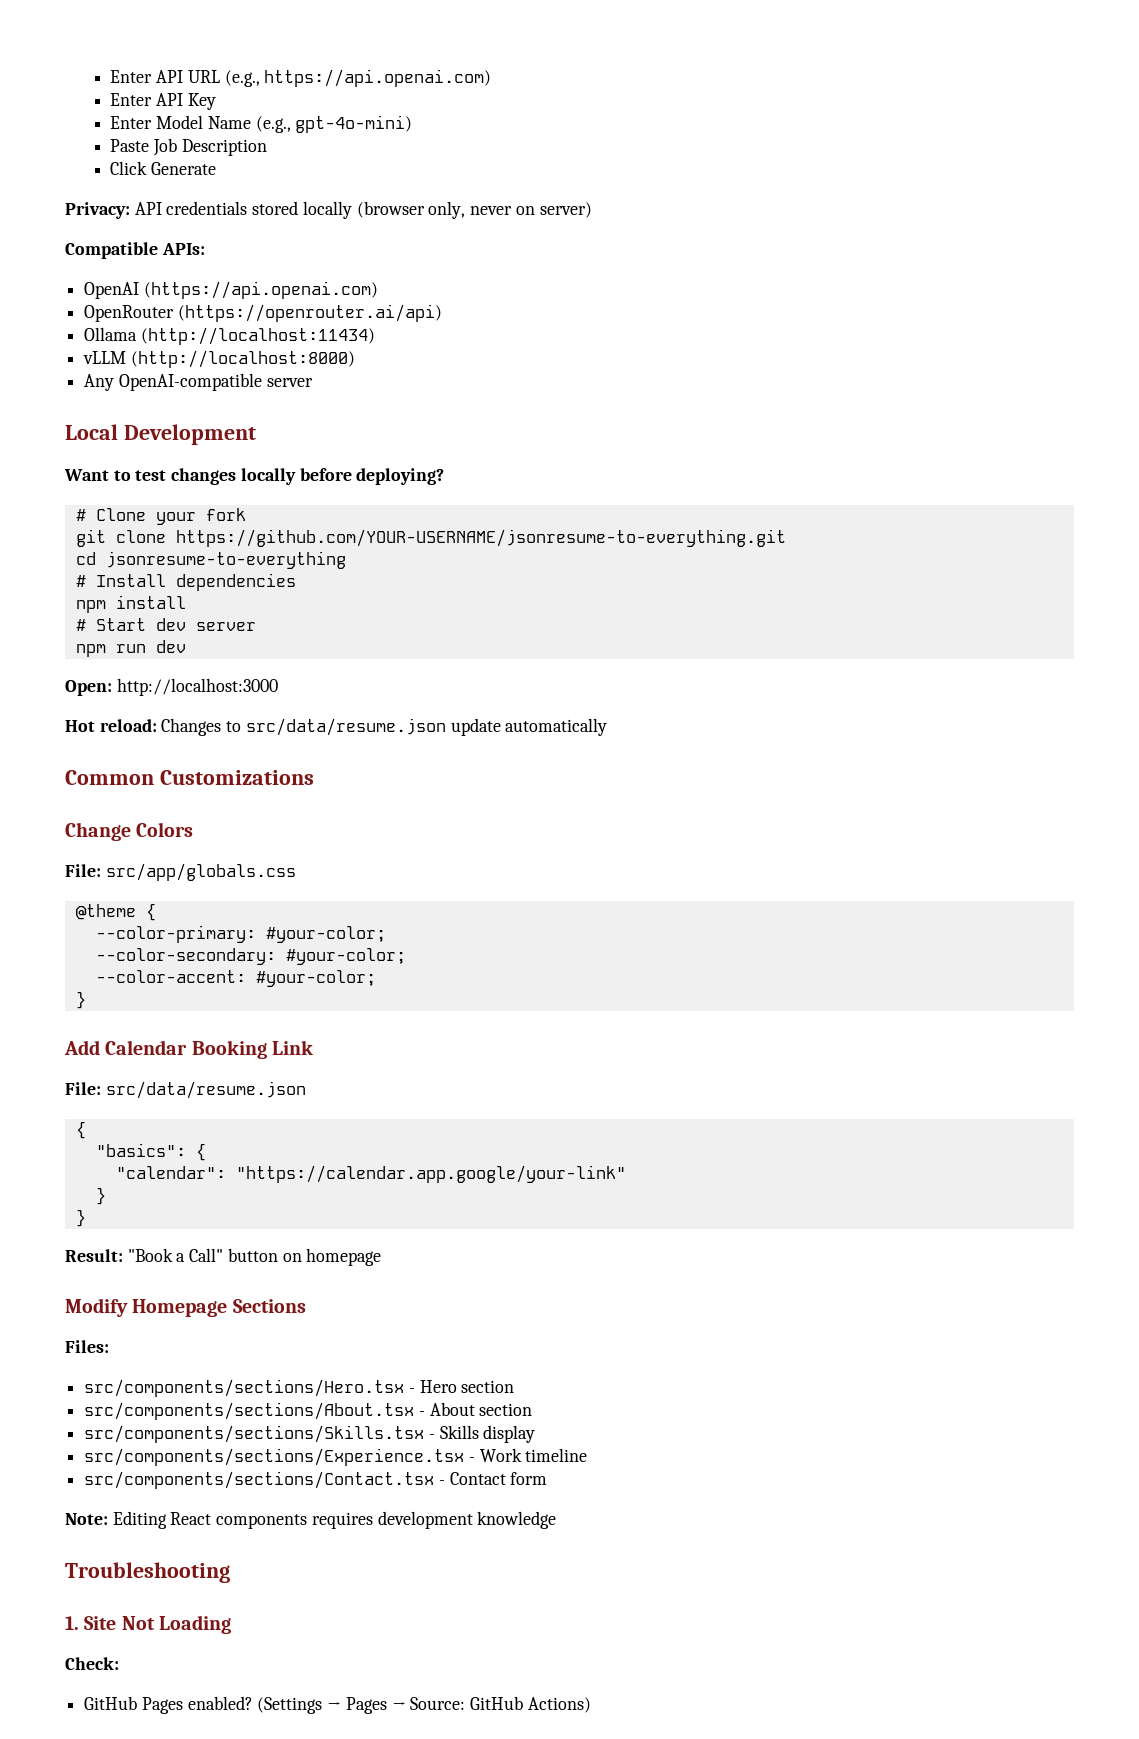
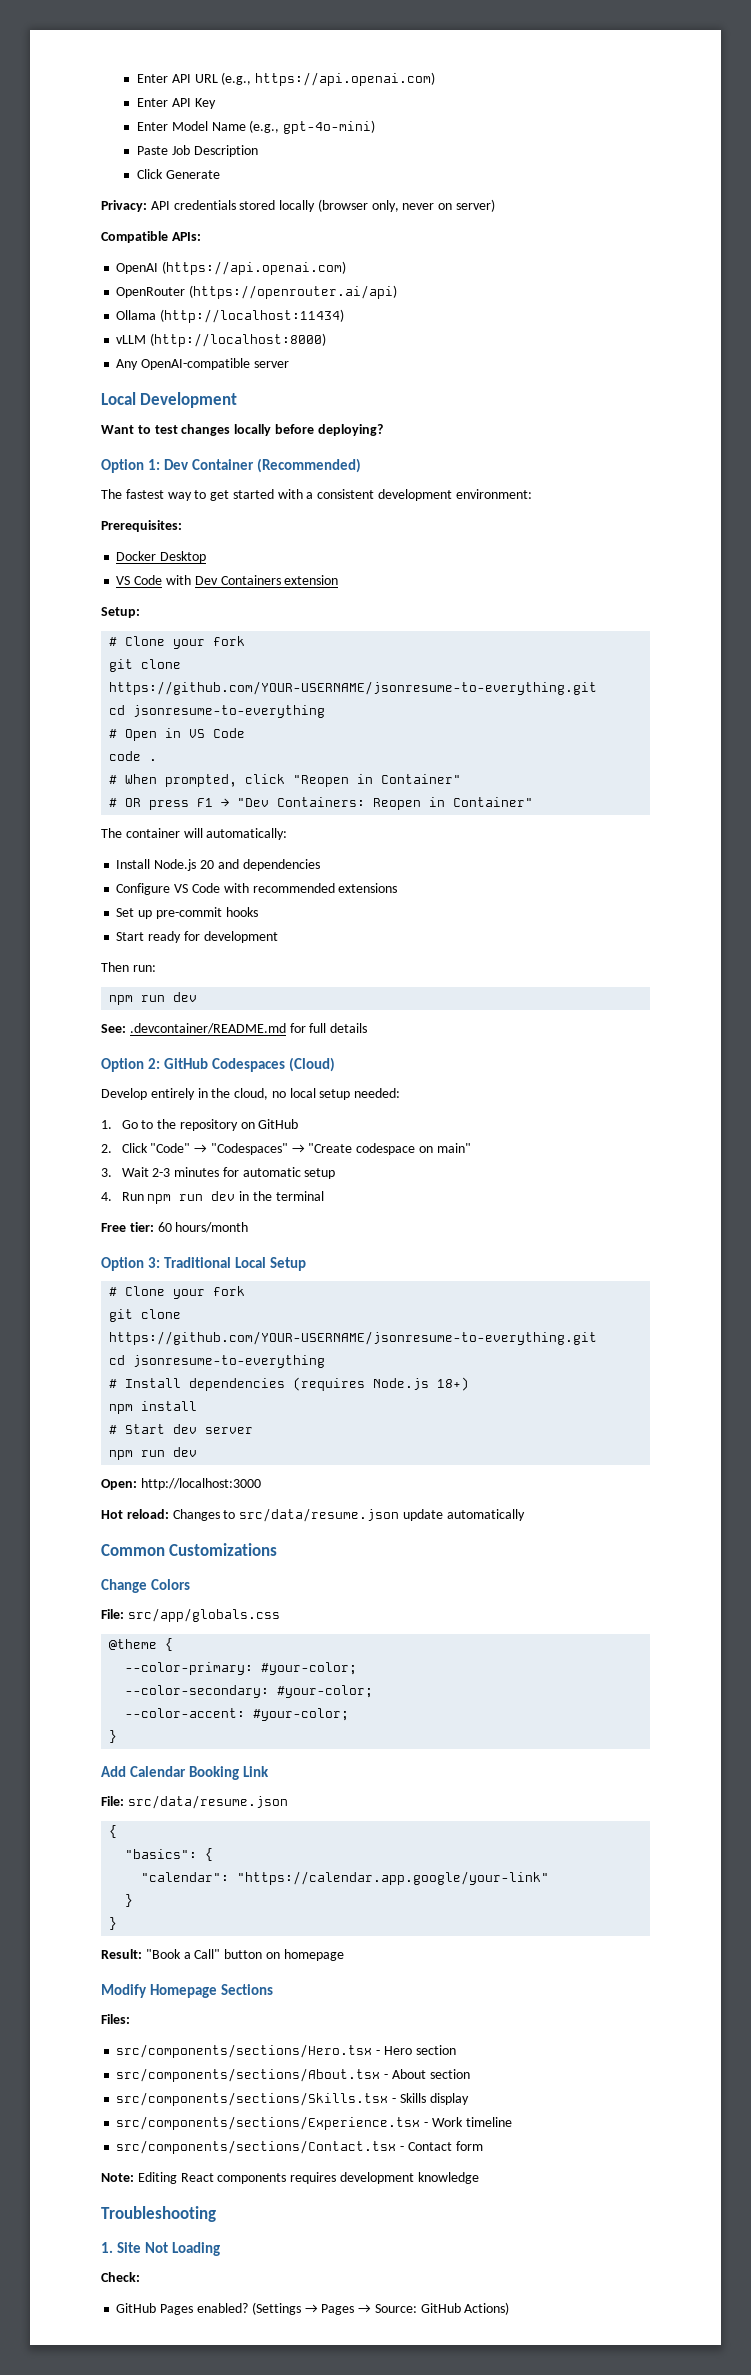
(445, 476) none -> [101,458,362,473] [101,489,532,501] [101,520,182,532] [116,551,207,563] [116,575,339,585] [101,607,140,618] [109,636,246,649] [109,659,182,672] [109,681,598,695] [109,705,326,718] [109,728,246,741] [109,751,158,761] [109,774,462,787] [109,797,534,810] [101,828,288,840] [116,859,320,871] [116,883,398,895] [116,907,258,919] [116,931,278,943] [101,962,156,972] [109,992,198,1005] [101,1023,368,1034] [101,1057,336,1072] [101,1088,401,1100] [101,1119,299,1131] [101,1143,471,1155] [101,1167,336,1179] [101,1191,324,1204] [101,1222,249,1233] [101,1257,307,1271] // Option 1: Dev Container (Recommended) // The fastest way to get started with a consistent development environment: // Prerequisites: // Docker Desktop // VS Code with Dev Containers extension // Setup: // # Clone your fork // git clone https://github.com/YOUR-USERNAME/jsonresume-to-everything.git // cd jsonresume-to-everything // # Open in VS Code // code . // # When prompted, click "Reopen in Container" // # OR press F1 → "Dev Containers: Reopen in Container" // The container will automatically: // Install Node.js 20 and dependencies // Configure VS Code with recommended extensions // Set up pre-commit hooks // Start ready for development // Then run: // npm run dev // See: .devcontainer/README.md for full details // Option 2: GitHub Codespaces (Cloud) // Develop entirely in the cloud, no local setup needed: // 1. Go to the repository on GitHub // 2. Click "Code" → "Codespaces" → "Create codespace on main" // 3. Wait 2-3 minutes for automatic setup // 4. Run npm run dev in the terminal // Free tier: 60 hours/month // Option 3: Traditional Local Setup
(296, 582) none -> [293,1377,470,1391] (requires Node.js 18+)

